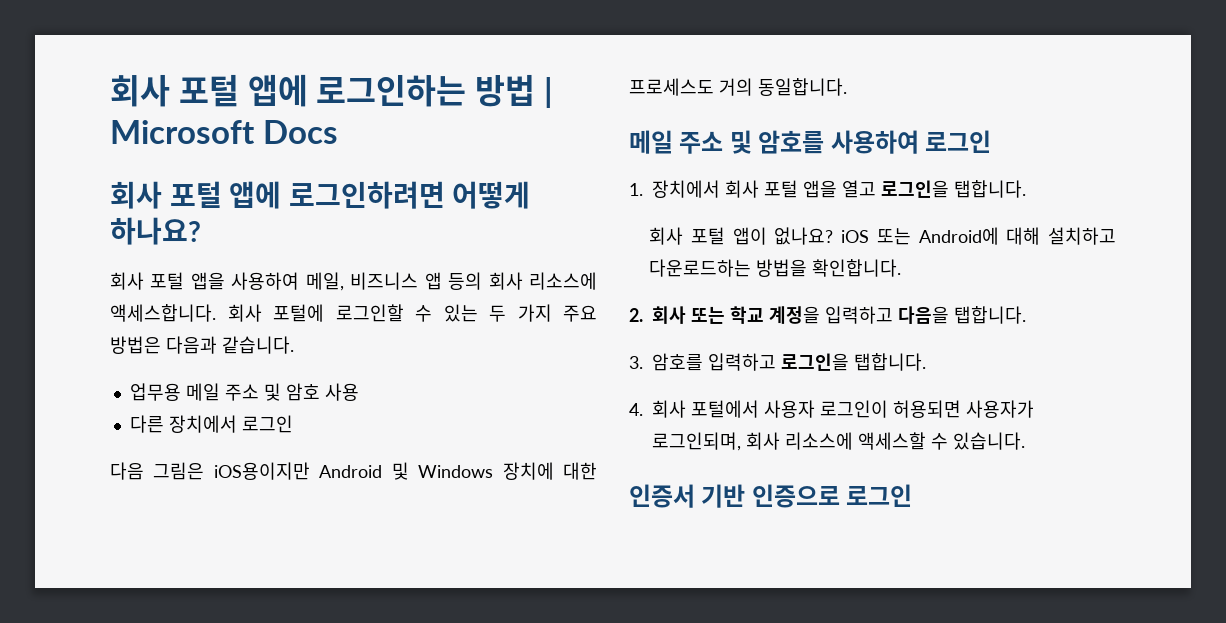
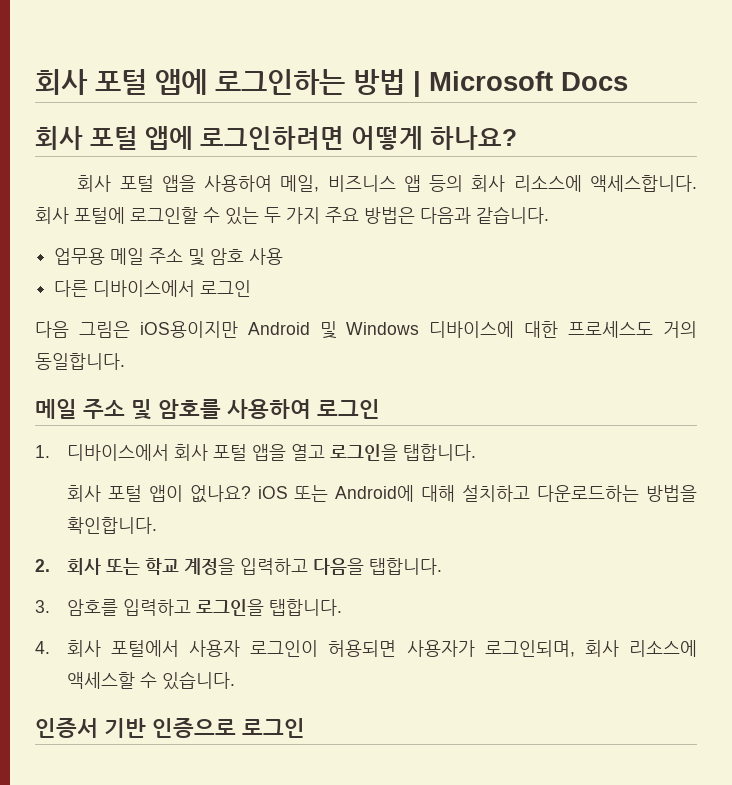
[168,415,237,433] 장치에서 -> [93,280,196,297] 디바이스에서
[502,462,554,480] 장치에 -> [429,321,515,338] 디바이스에
[652,180,720,198] 장치에서 -> [66,444,169,461] 디바이스에서

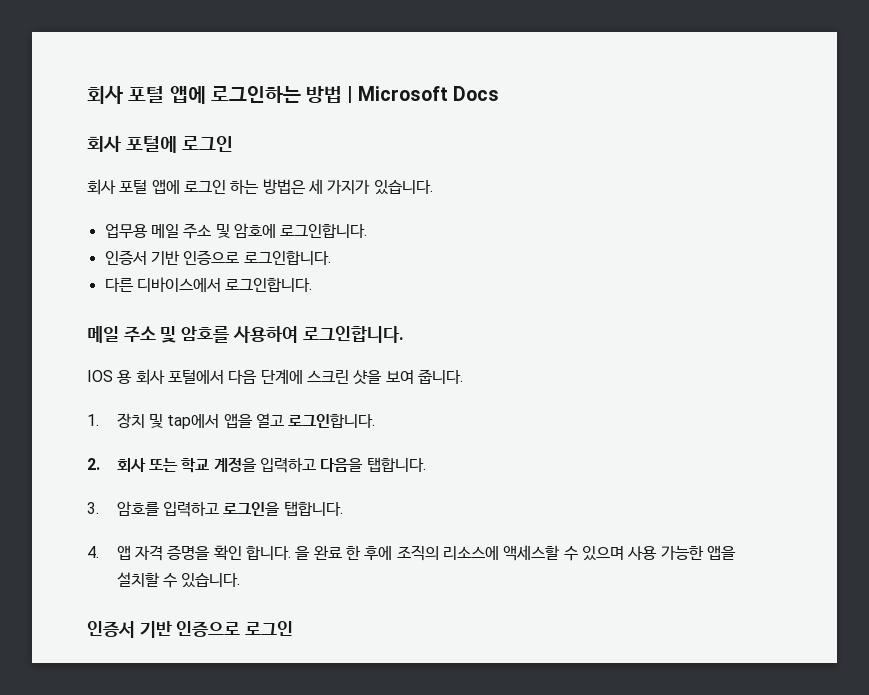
[90,126,517,150] [77,175,697,192] [35,206,549,225] [54,248,284,266] [54,280,252,297] [35,321,698,339] [35,353,125,370] 포털 앱에 로그인하려면 어떻게 하나요? // 회사 포털 앱을 사용하여 메일, 비즈니스 앱 등의 회사 리소스에 액세스합니다. 회사 포털에 로그인할 수 있는 두 가지 주요 방법은 다음과 같습니다. // 업무용 메일 주소 및 암호 사용 // 다른 디바이스에서 로그인 // 다음 그림은 iOS용이지만 Android 및 Windows 디바이스에 대한 프로세스도 거의 동일합니다. -> [126,136,233,153] [87,179,433,195] [104,223,368,239] [104,250,331,265] [104,277,313,292] 포털에 로그인 // 회사 포털 앱에 로그인 하는 방법은 세 가지가 있습니다. // 업무용 메일 주소 및 암호에 로그인합니다. // 인증서 기반 인증으로 로그인합니다. // 다른 디바이스에서 로그인합니다.
[317,399,380,419] [35,444,476,461] [66,485,698,503] [66,517,157,534] 로그인 // 1. 디바이스에서 회사 포털 앱을 열고 로그인을 탭합니다. // 회사 포털 앱이 없나요? iOS 또는 Android에 대해 설치하고 다운로드하는 방법을 확인합니다. -> [302,326,404,343] [87,369,463,385] [87,413,376,429] 로그인합니다. // IOS 용 회사 포털에서 다음 단계에 스크린 샷을 보여 줍니다. // 1. 장치 및 tap에서 앱을 열고 로그인합니다.
[66,640,698,657] [66,672,135,689] 회사 포털에서 사용자 로그인이 허용되면 사용자가 로그인되며, 회사 리소스에 액세스할 -> [116,545,736,561] [116,572,160,587] 앱 자격 증명을 확인 합니다. 을 완료 한 후에 조직의 리소스에 액세스할 수 있으며 사용 가능한 앱을 설치할

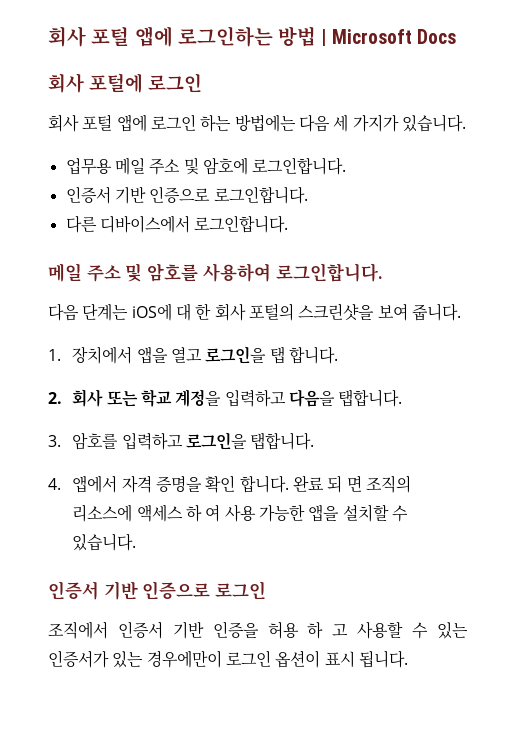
[262,179,306,194] 방법은 -> [234,114,330,132] 방법에는 다음
[87,369,463,385] [87,413,376,429] IOS 용 회사 포털에서 다음 단계에 스크린 샷을 보여 줍니다. // 1. 장치 및 tap에서 앱을 열고 로그인합니다. -> [48,303,461,321] [48,346,339,364] 다음 단계는 iOS에 대 한 회사 포털의 스크린샷을 보여 줍니다. // 1. 장치에서 앱을 열고 로그인을 탭 합니다.
[116,545,131,560] 앱 -> [72,475,118,493] 앱에서
[295,545,624,561] 을 완료 한 후에 조직의 리소스에 액세스할 수 있으며 -> [293,475,412,493] [72,504,221,522] 완료 되 면 조직의 리소스에 액세스 하 여
(294, 628) none -> [48,621,469,639] [48,650,408,668] // 조직에서 인증서 기반 인증을 허용 하 고 사용할 수 있는 인증서가 있는 경우에만이 로그인 옵션이 표시 됩니다.

